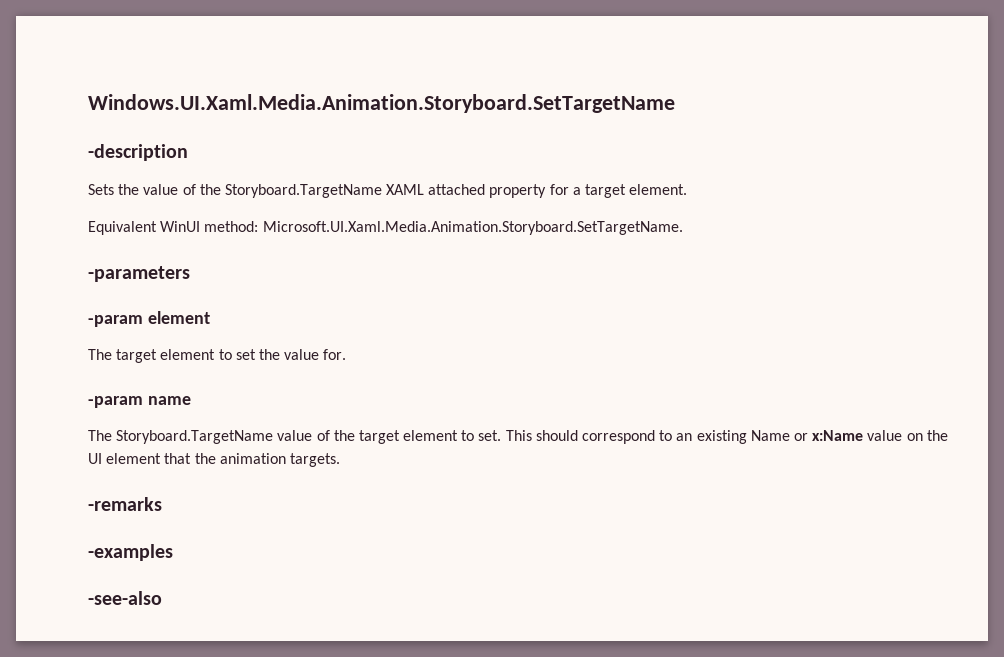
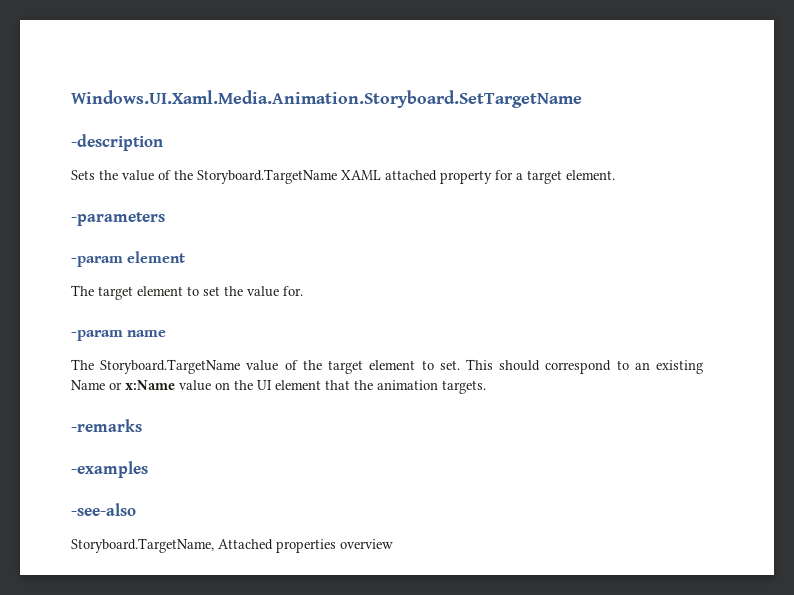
[88,221,683,235] // Equivalent WinUI method: Microsoft.UI.Xaml.Media.Animation.Storyboard.SetTargetName. -> (615, 175) none
(162, 598) none -> [71,538,393,553] // Storyboard.TargetName, Attached properties overview

